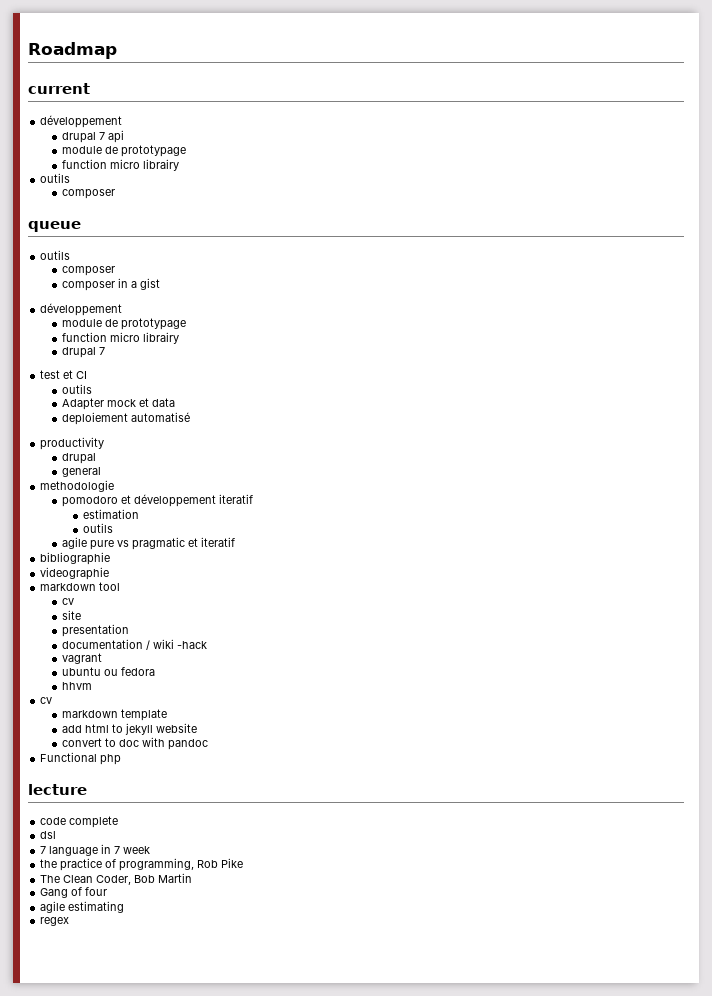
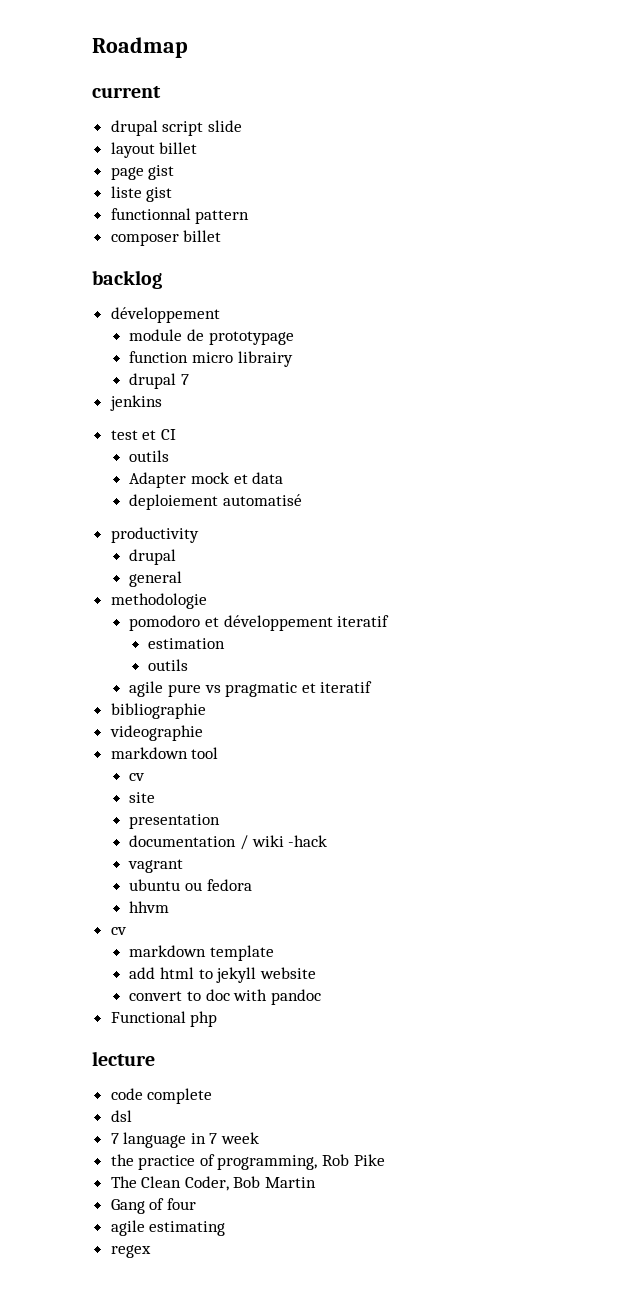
[40,115,123,128] [61,130,124,143] [61,145,186,157] [61,159,179,171] [40,173,71,183] [61,189,115,199] [28,221,81,232] [40,250,71,260] [61,266,115,276] [61,278,160,291] développement // drupal 7 api // module de prototypage // function micro librairy // outils // composer // queue // outils // composer // composer in a gist -> [110,120,242,136] [110,142,198,158] [110,165,175,180] [110,186,173,202] [110,208,250,224] [110,230,222,246] [92,270,162,289] drupal script slide // layout billet // page gist // liste gist // functionnal pattern // composer billet // backlog
(105, 351) none -> [109,395,162,411] // jenkins

